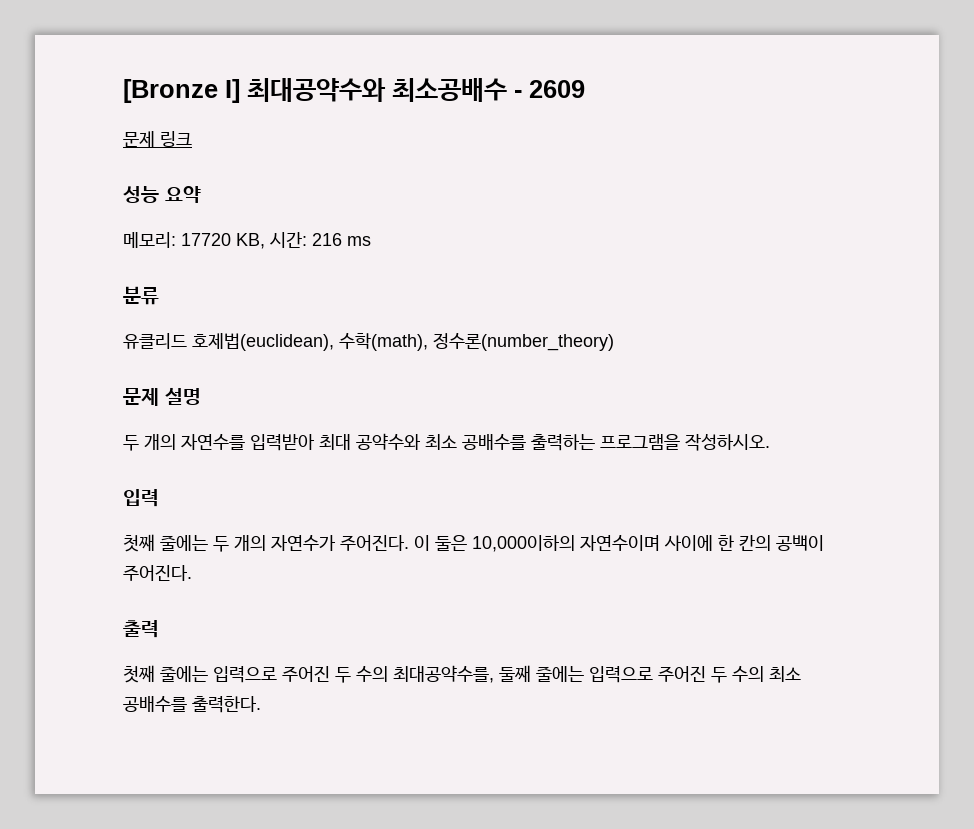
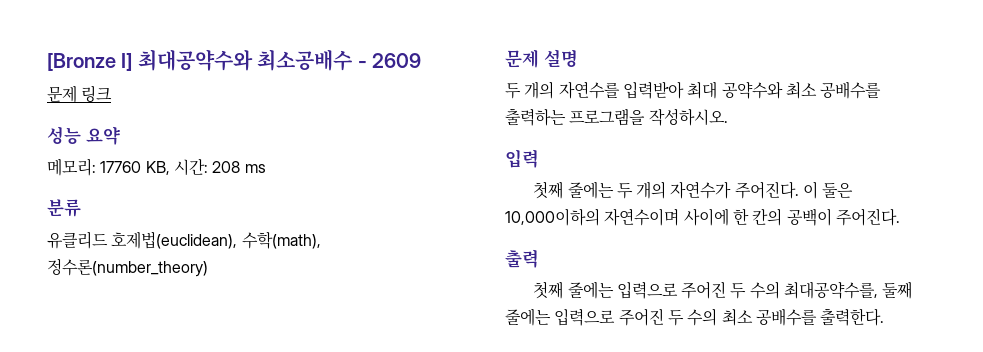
[181,233,231,246] 17720 -> [100,161,142,173] 17760
[312,233,342,246] 216 -> [212,161,241,173] 208

